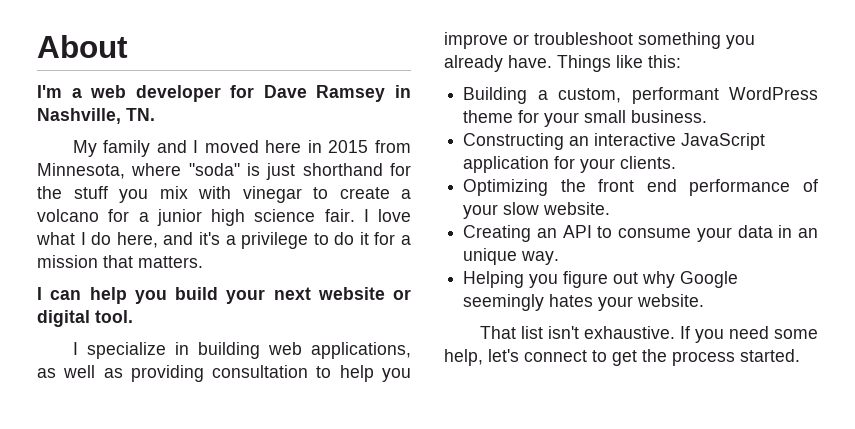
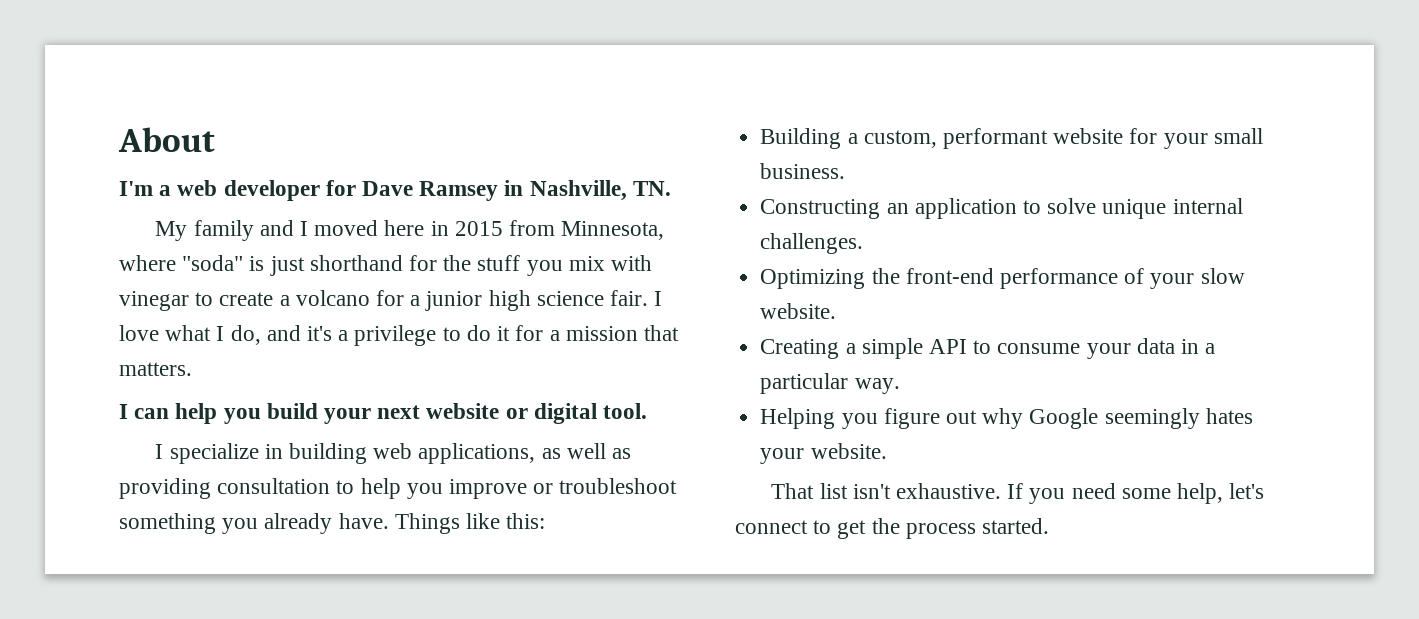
[91,232,158,248] do here, -> [230,325,261,345] do,
[729,87,818,100] [463,110,514,123] WordPress theme -> [1053,128,1124,144] website
[594,133,766,150] [463,156,677,173] interactive JavaScript application for your clients. -> [914,198,1243,219] [760,233,864,254] application to solve unique internal challenges.
[598,179,677,192] front end -> [905,268,994,284] front-end
[536,228,557,238] an -> [845,338,923,359] a simple
[798,228,818,238] [463,248,518,265] an unique -> [1205,343,1216,354] [760,373,849,394] a particular

